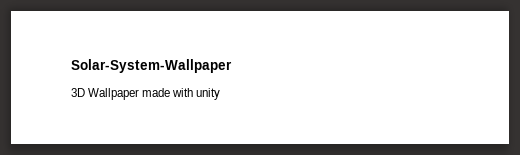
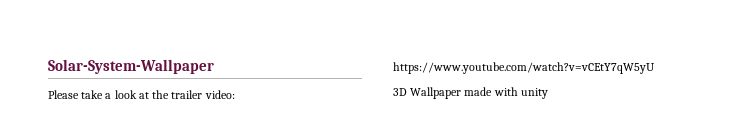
(232, 66) none -> [48,90,235,99] [393,62,655,74] // Please take a look at the trailer video: https://www.youtube.com/watch?v=vCEtY7qW5yU

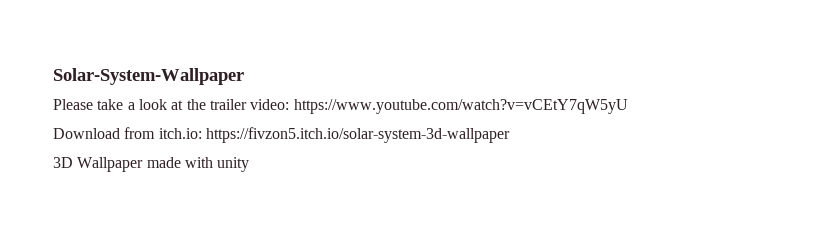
(655, 68) none -> [53,127,510,143] // Download from itch.io: https://fivzon5.itch.io/solar-system-3d-wallpaper

